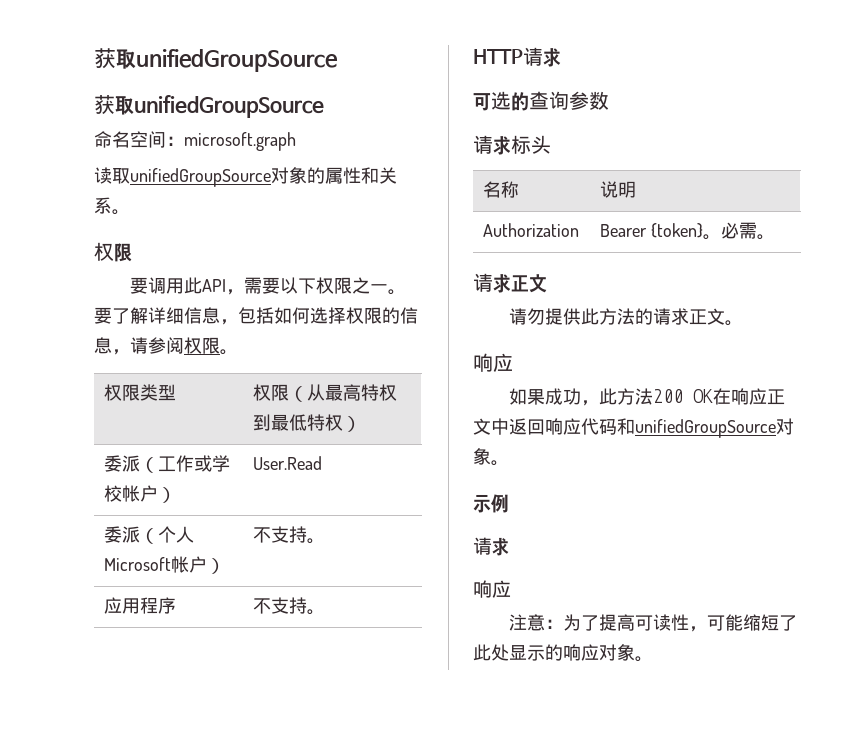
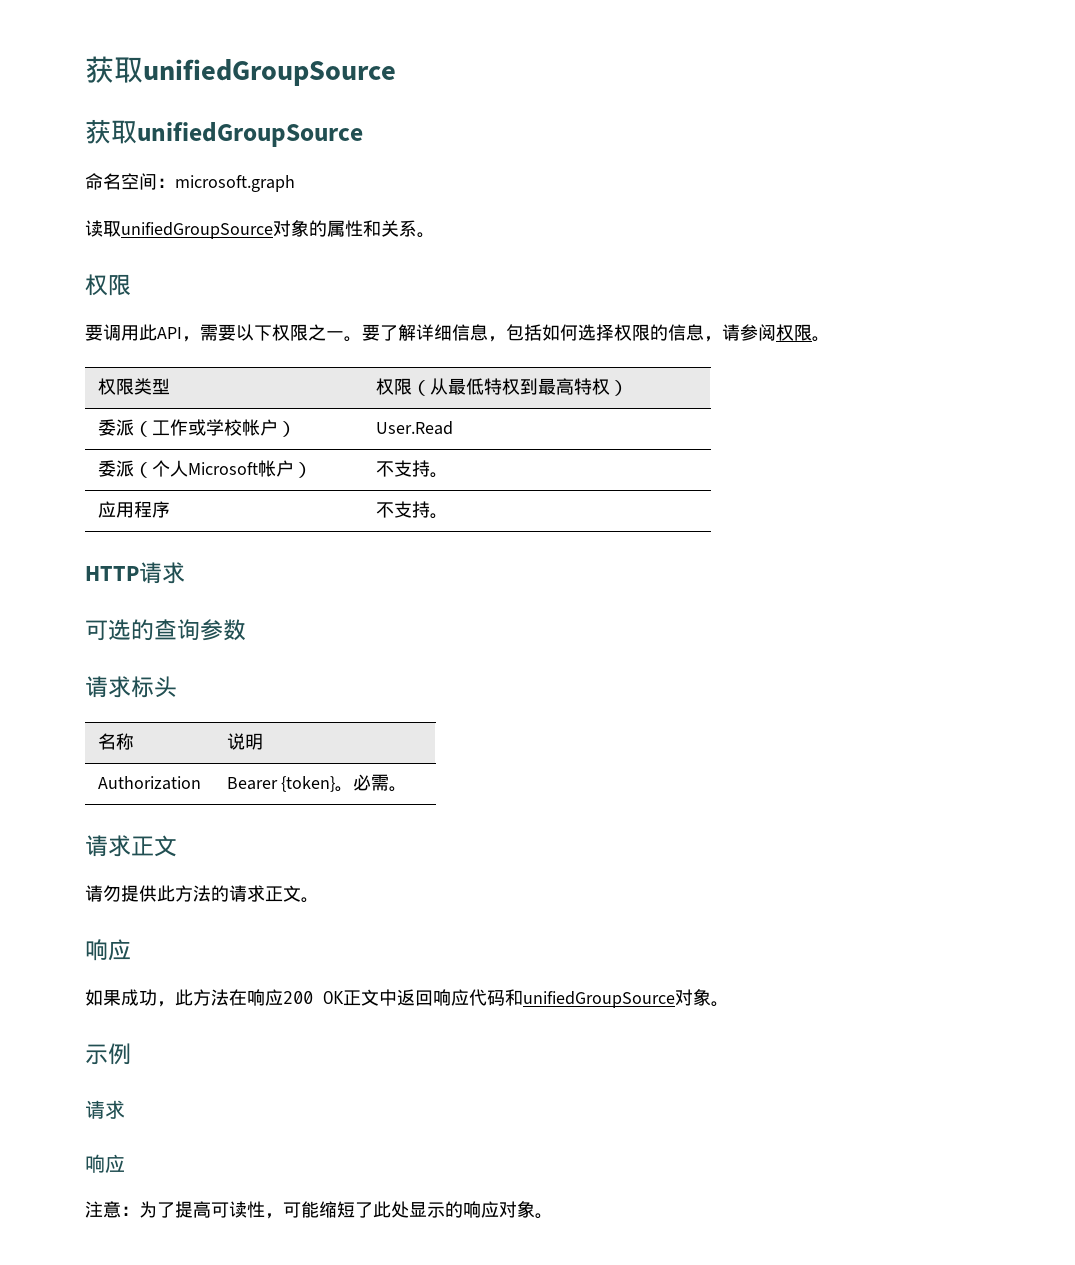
[343,384,362,401] 高 -> [465,378,484,395] 低
[289,414,308,431] 低 -> [555,378,574,395] 高
[653,388,768,405] 200 OK在响应 -> [229,989,344,1006] 在响应200 OK

